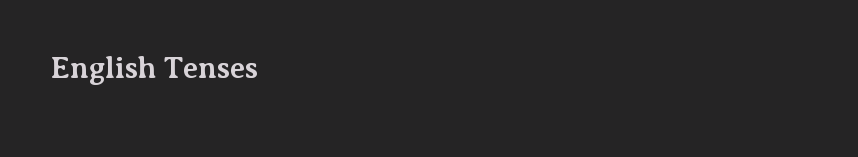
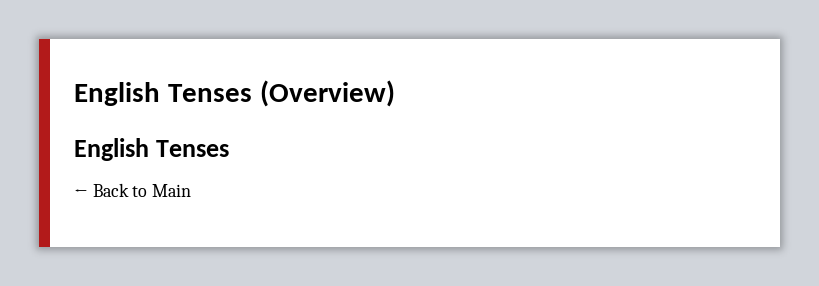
[51,56,259,85] English Tenses -> [74,80,395,107] [74,138,229,161] [74,183,192,197] English Tenses (Overview) // English Tenses // ← Back to Main

